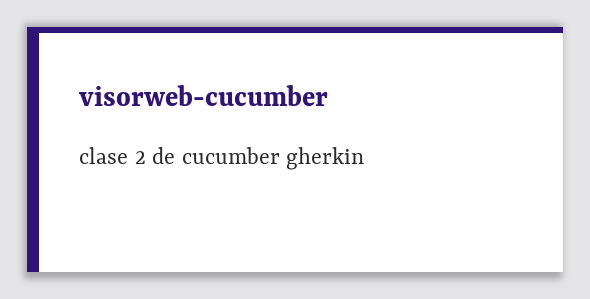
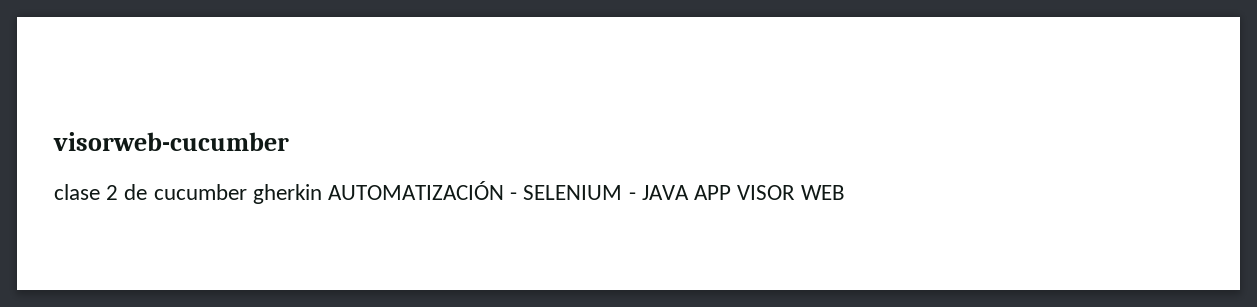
(365, 158) none -> [328,181,845,200] AUTOMATIZACIÓN - SELENIUM - JAVA APP VISOR WEB

